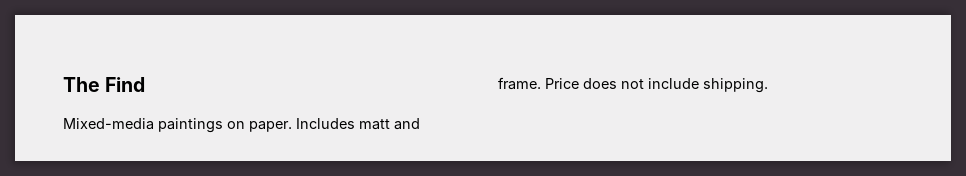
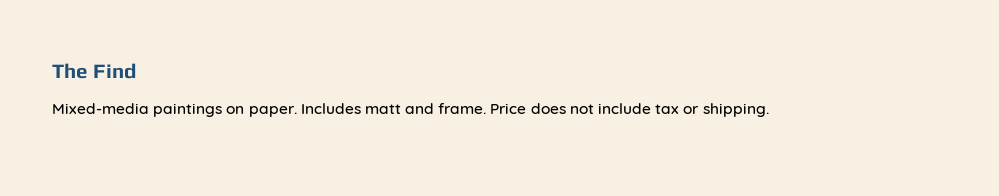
(699, 83) none -> [655,104,700,114] tax or

